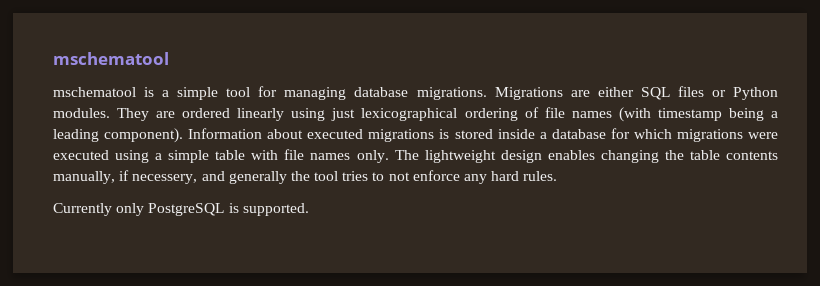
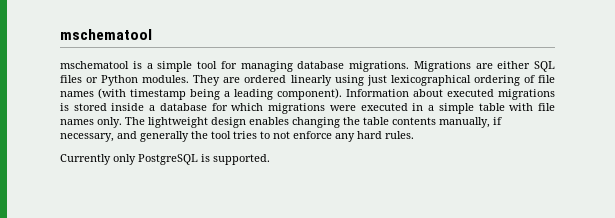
[115,150,150,163] using -> [412,103,424,111] in
[132,174,198,184] necessery, -> [60,133,114,142] necessary,

